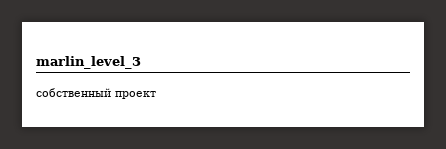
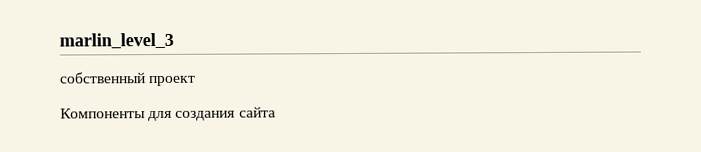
(156, 95) none -> [60,106,276,122] // Компоненты для создания сайта

